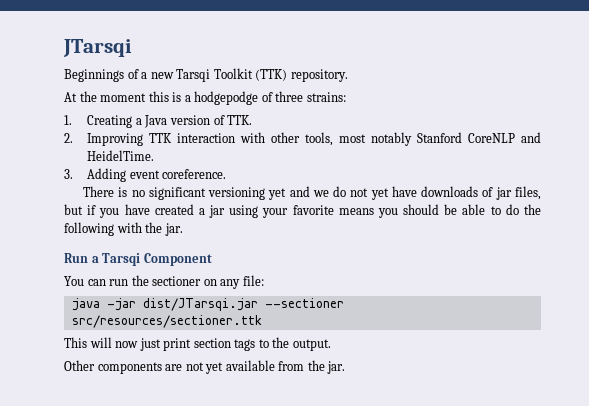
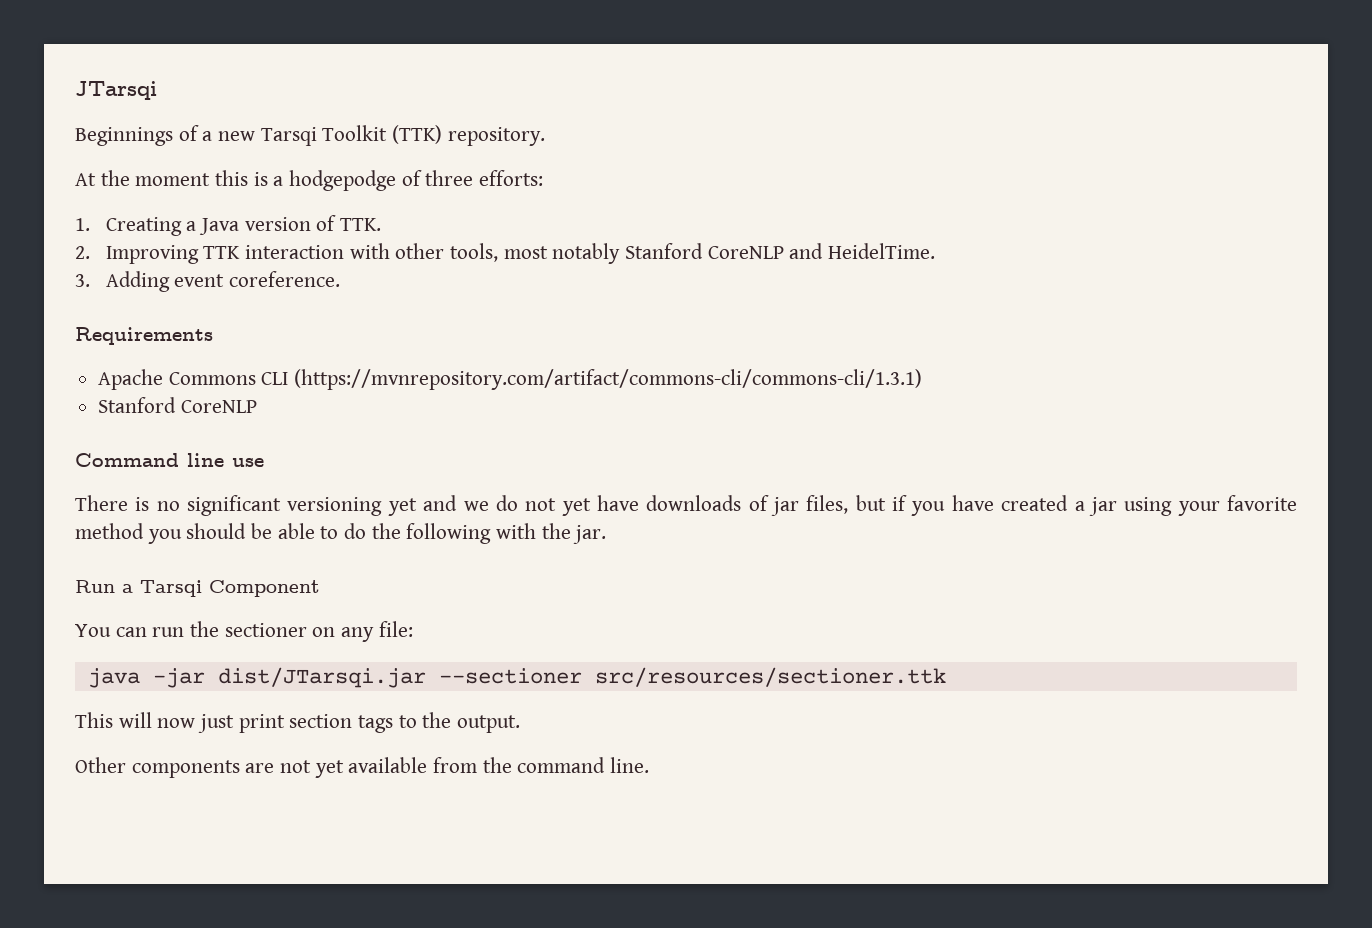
[306,92,346,102] strains: -> [479,170,544,186] efforts:
(227, 174) none -> [75,327,213,345] [98,369,923,390] [98,397,257,413] [75,453,264,467] // Requirements // Apache Commons CLI (https://mvnrepository.com/artifact/commons-cli/commons-cli/1.3.1) // Stanford CoreNLP // Command line use
[338,208,374,215] means -> [75,523,144,539] method
[327,361,346,374] jar. -> [517,757,650,773] command line.

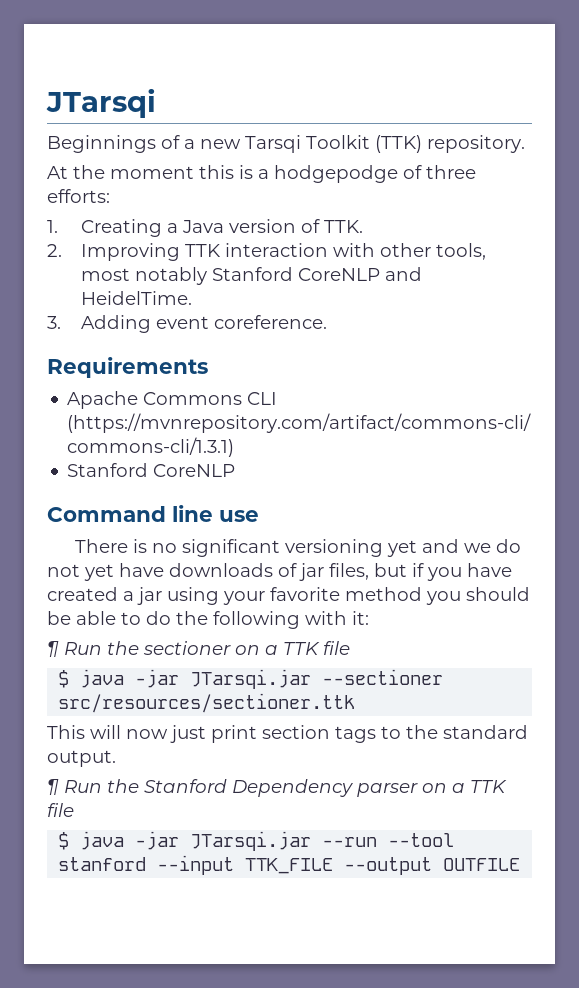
[541,523,607,544] [75,580,320,597] [75,621,413,642] [87,667,426,688] the jar. // Run a Tarsqi Component // You can run the sectioner on any file: // java -jar dist/JTarsqi.jar -> [352,611,369,625] [47,641,350,657] [58,669,312,689] it: // ¶ Run the sectioner on a TTK file // $ java -jar JTarsqi.jar
(452, 720) none -> [443,725,528,739] standard
[75,757,650,778] Other components are not yet available from the command line. -> [47,779,507,797] [47,803,74,817] [58,831,455,851] [58,855,521,875] ¶ Run the Stanford Dependency parser on a TTK file // $ java -jar JTarsqi.jar --run --tool stanford --input TTK_FILE --output OUTFILE

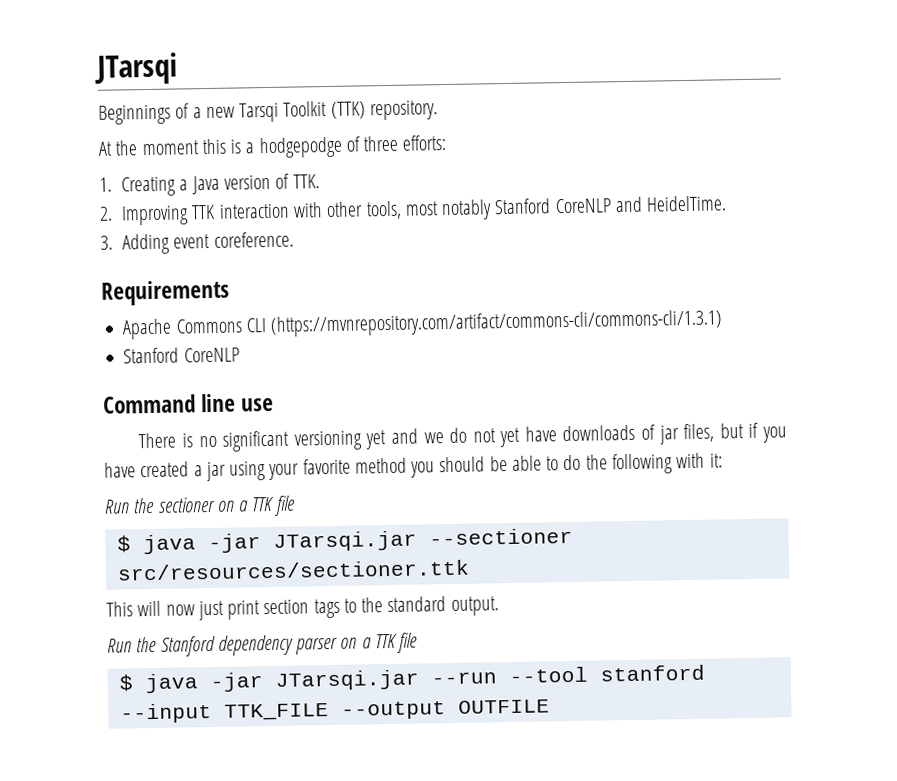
[47,641,59,657] ¶ -> (723, 460) none
[47,779,59,795] ¶ -> (499, 606) none
[232,779,353,797] Dependency -> [217,634,294,656] dependency

